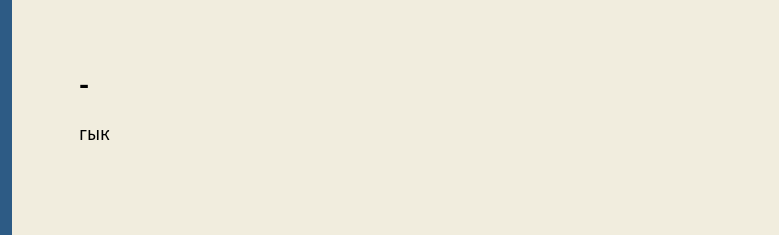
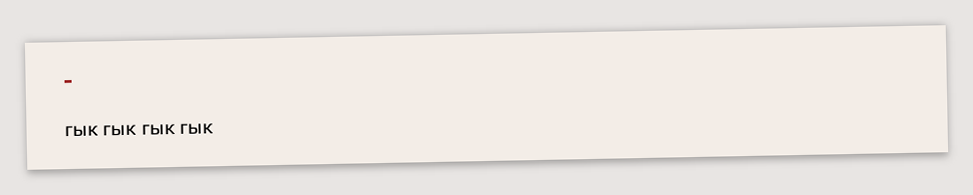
(110, 135) none -> [102,123,215,136] гык гык гык

